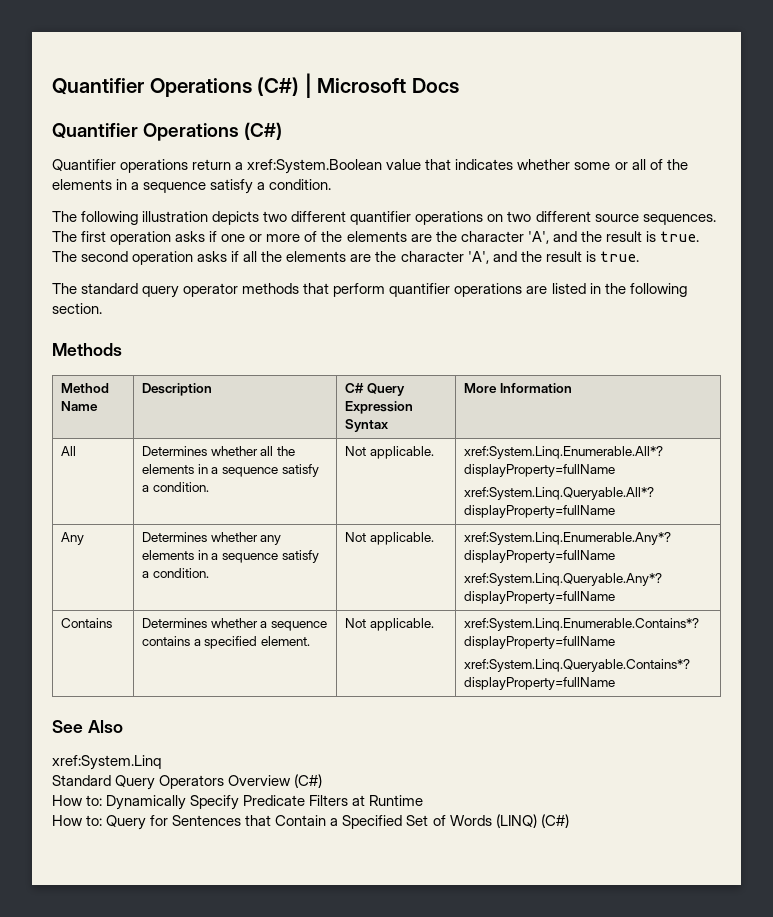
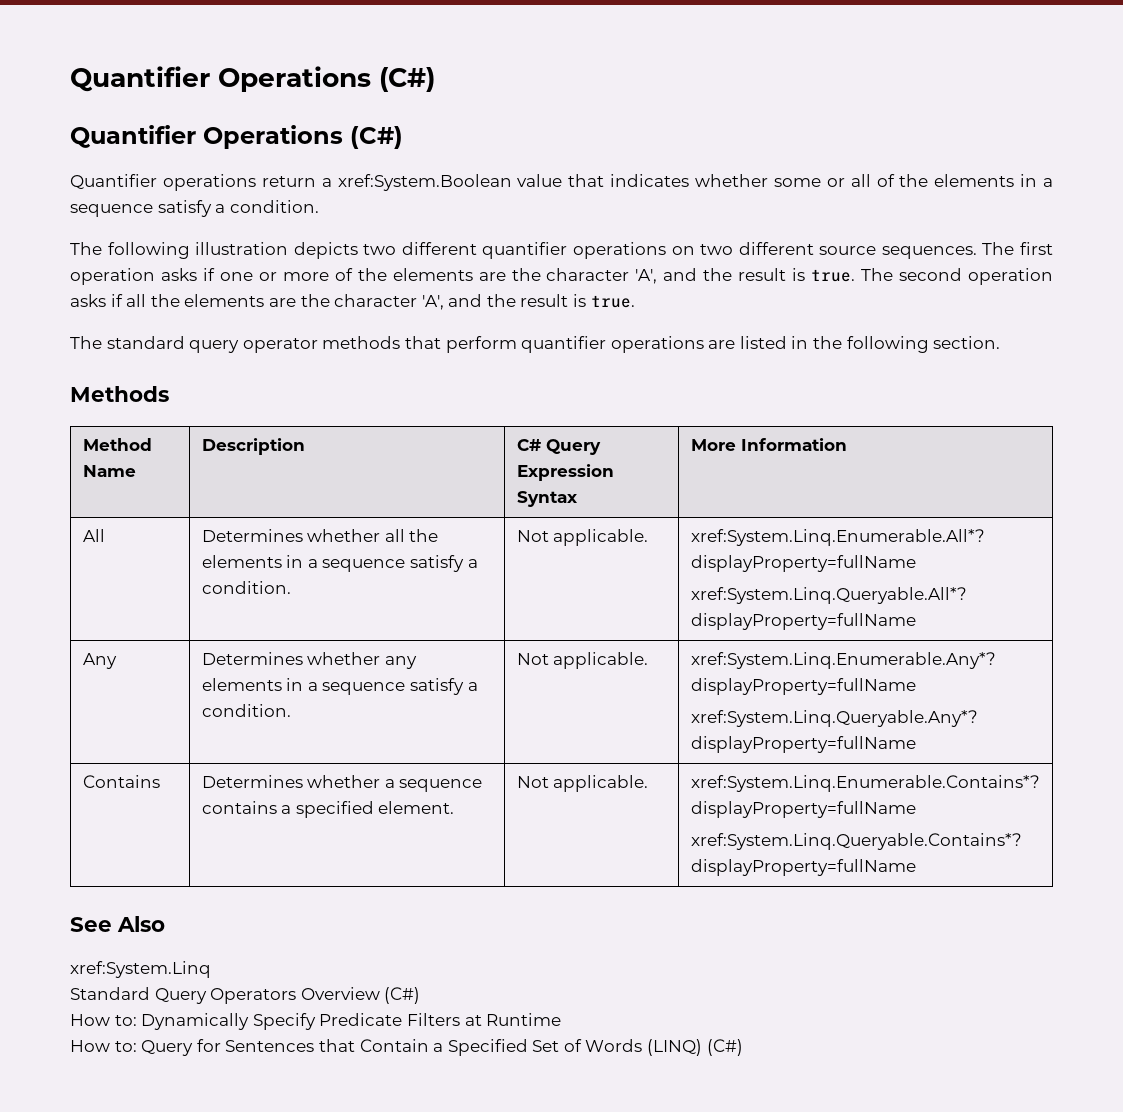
[52,73,459,98] Quantifier Operations (C#) | Microsoft Docs -> [70,66,435,92] Quantifier Operations (C#)

